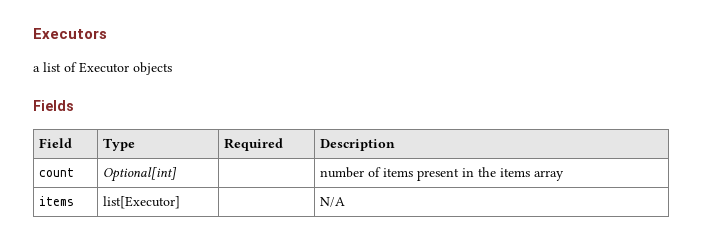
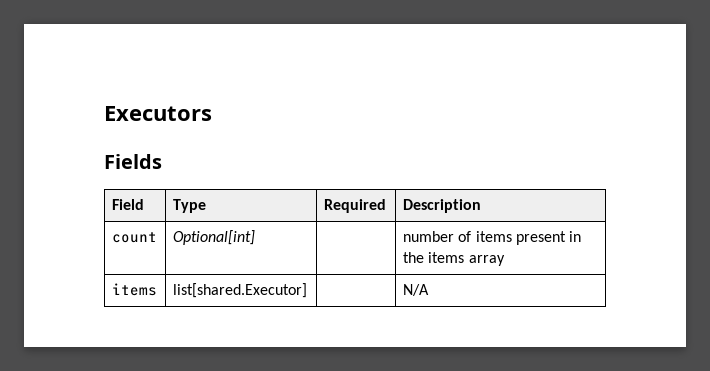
[33,62,172,75] // a list of Executor objects -> (212, 113) none
[102,196,180,209] list[Executor] -> [172,283,307,298] list[shared.Executor]

